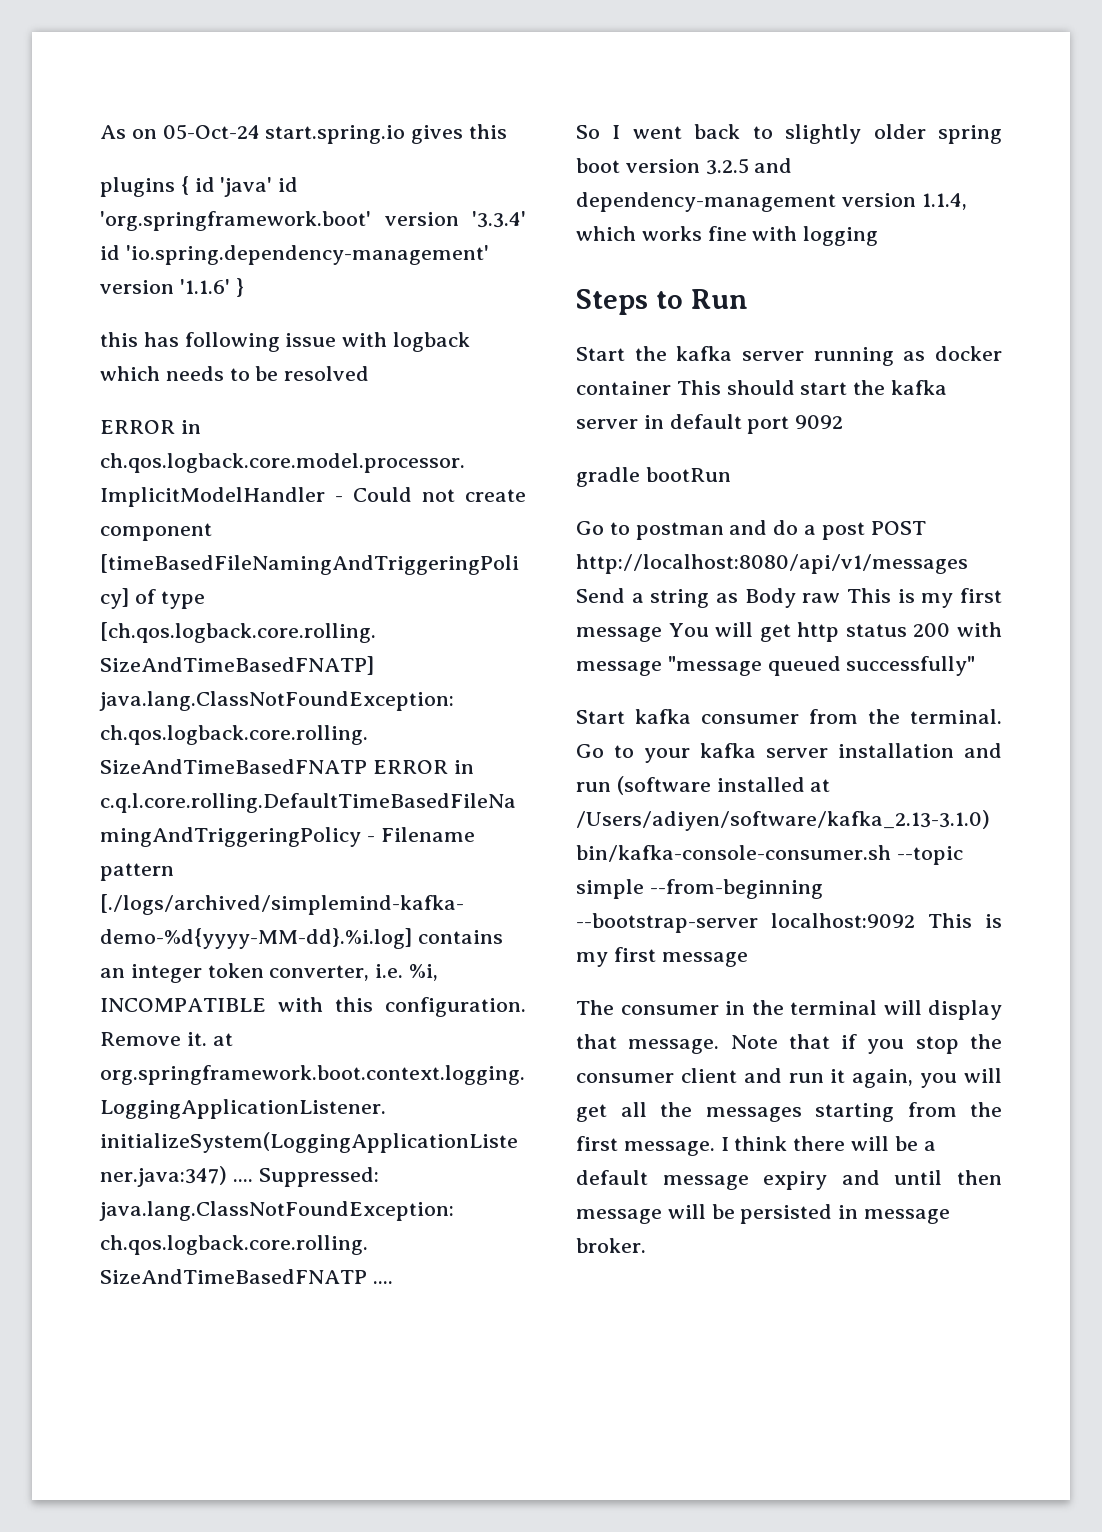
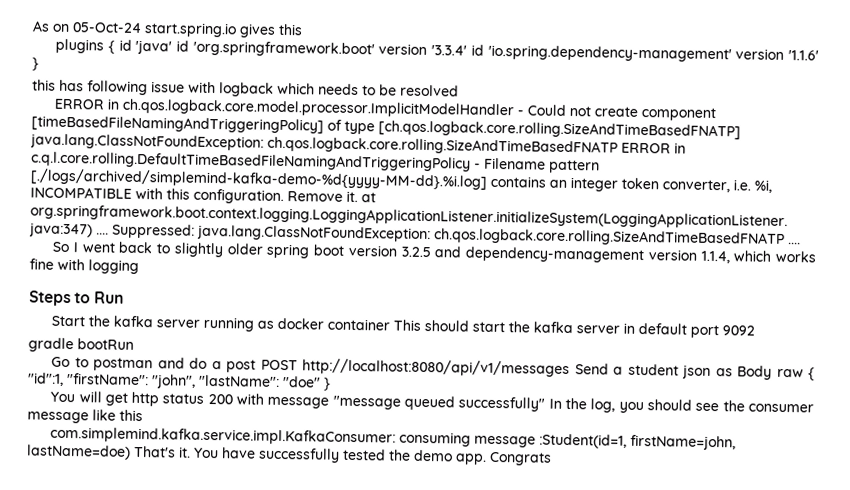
[650,589,710,608] string -> [627,363,712,380] student json
[847,588,1002,608] [576,627,662,642] This is my first message -> [808,367,816,381] [28,372,331,391] { "id":1, "firstName": "john", "lastName": "doe" } //
[576,709,1002,724] [576,743,1002,763] [576,776,831,795] [576,810,990,831] [576,845,963,865] [576,879,823,899] [576,913,1002,933] [576,947,748,967] [576,1000,1002,1020] [576,1034,1002,1054] [576,1068,1002,1088] [576,1102,1002,1122] [576,1136,936,1156] [576,1170,1002,1190] [576,1204,951,1224] [576,1238,646,1253] // Start kafka consumer from the terminal. Go to your kafka server installation and run (software installed at /Users/adiyen/software/kafka_2.13-3.1.0) bin/kafka-console-consumer.sh --topic simple --from-beginning --bootstrap-server localhost:9092 This is my first message // The consumer in the terminal will display that message. Note that if you stop the consumer client and run it again, you will get all the messages starting from the first message. I think there will be a default message expiry and until then message will be persisted in message broker. -> [548,397,815,414] [27,409,143,424] [50,426,737,451] [26,444,552,466] In the log, you should see the consumer message like this // com.simplemind.kafka.service.impl.KafkaConsumer: consuming message :Student(id=1, firstName=john, lastName=doe) That's it. You have successfully tested the demo app. Congrats

